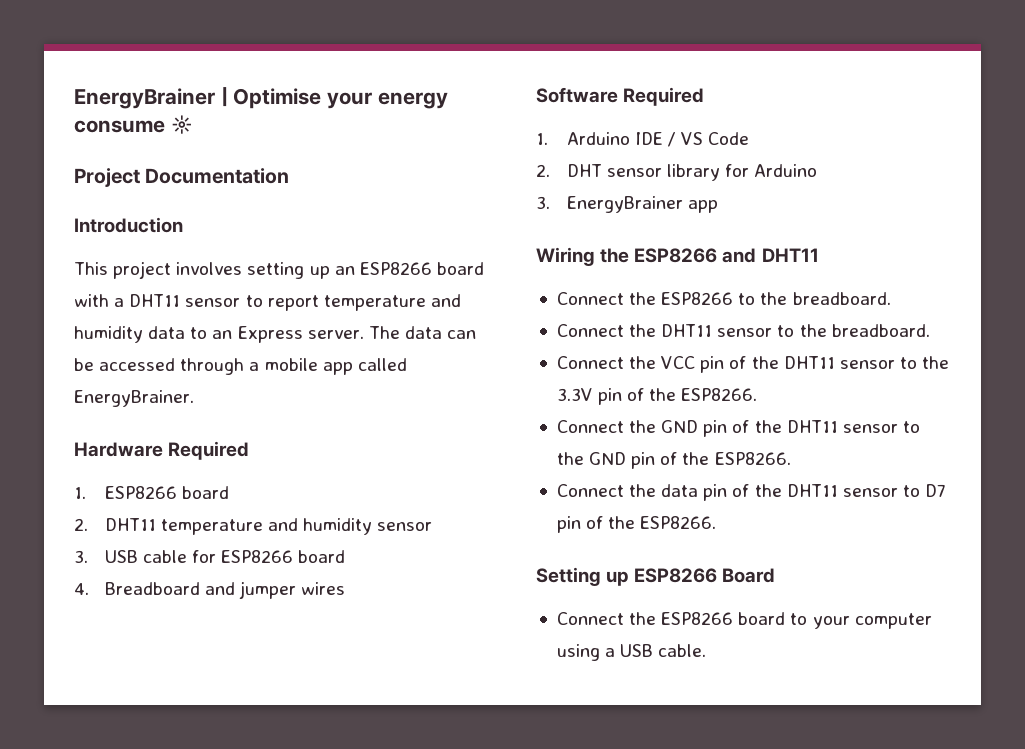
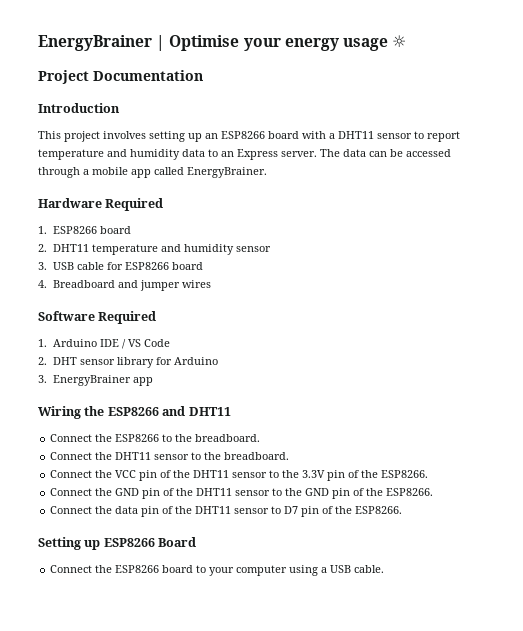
[74,120,165,133] consume -> [342,38,388,51] usage

